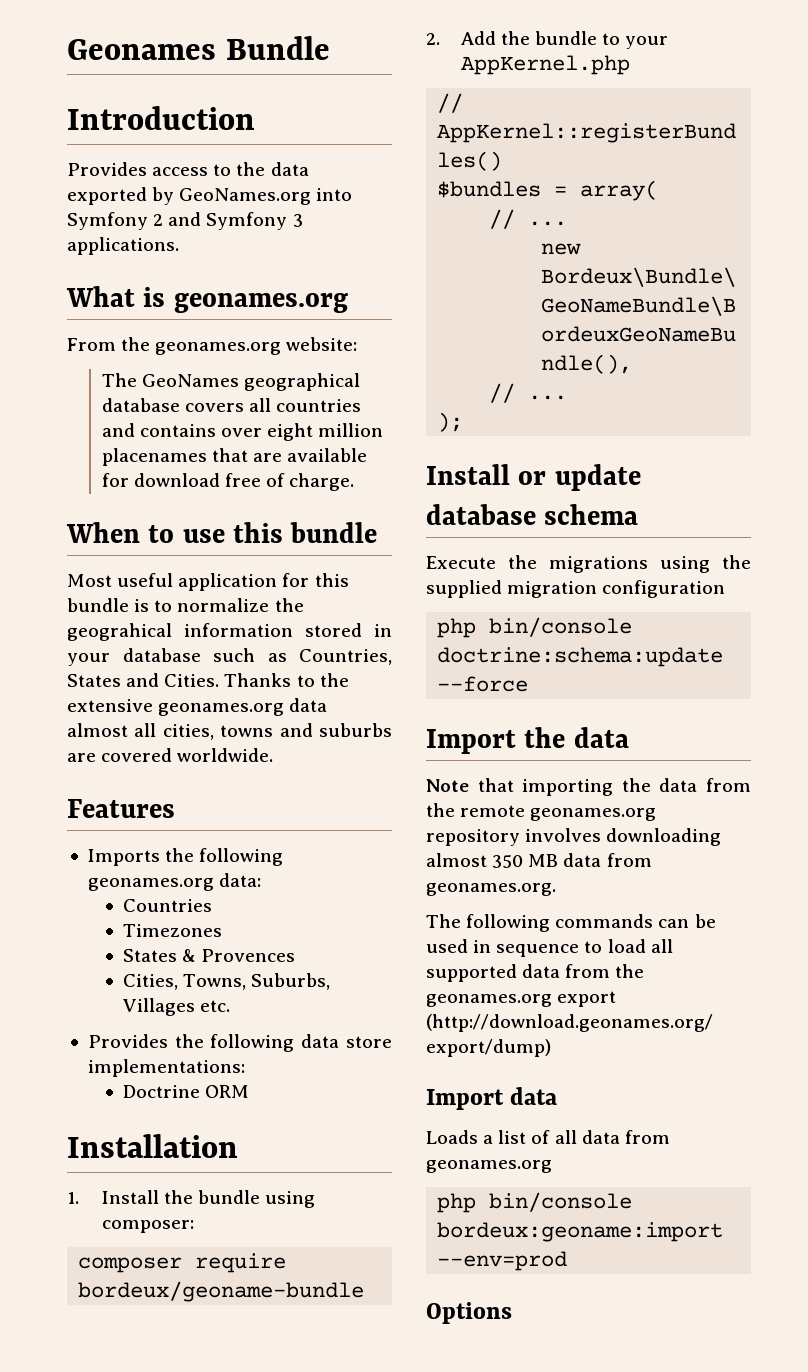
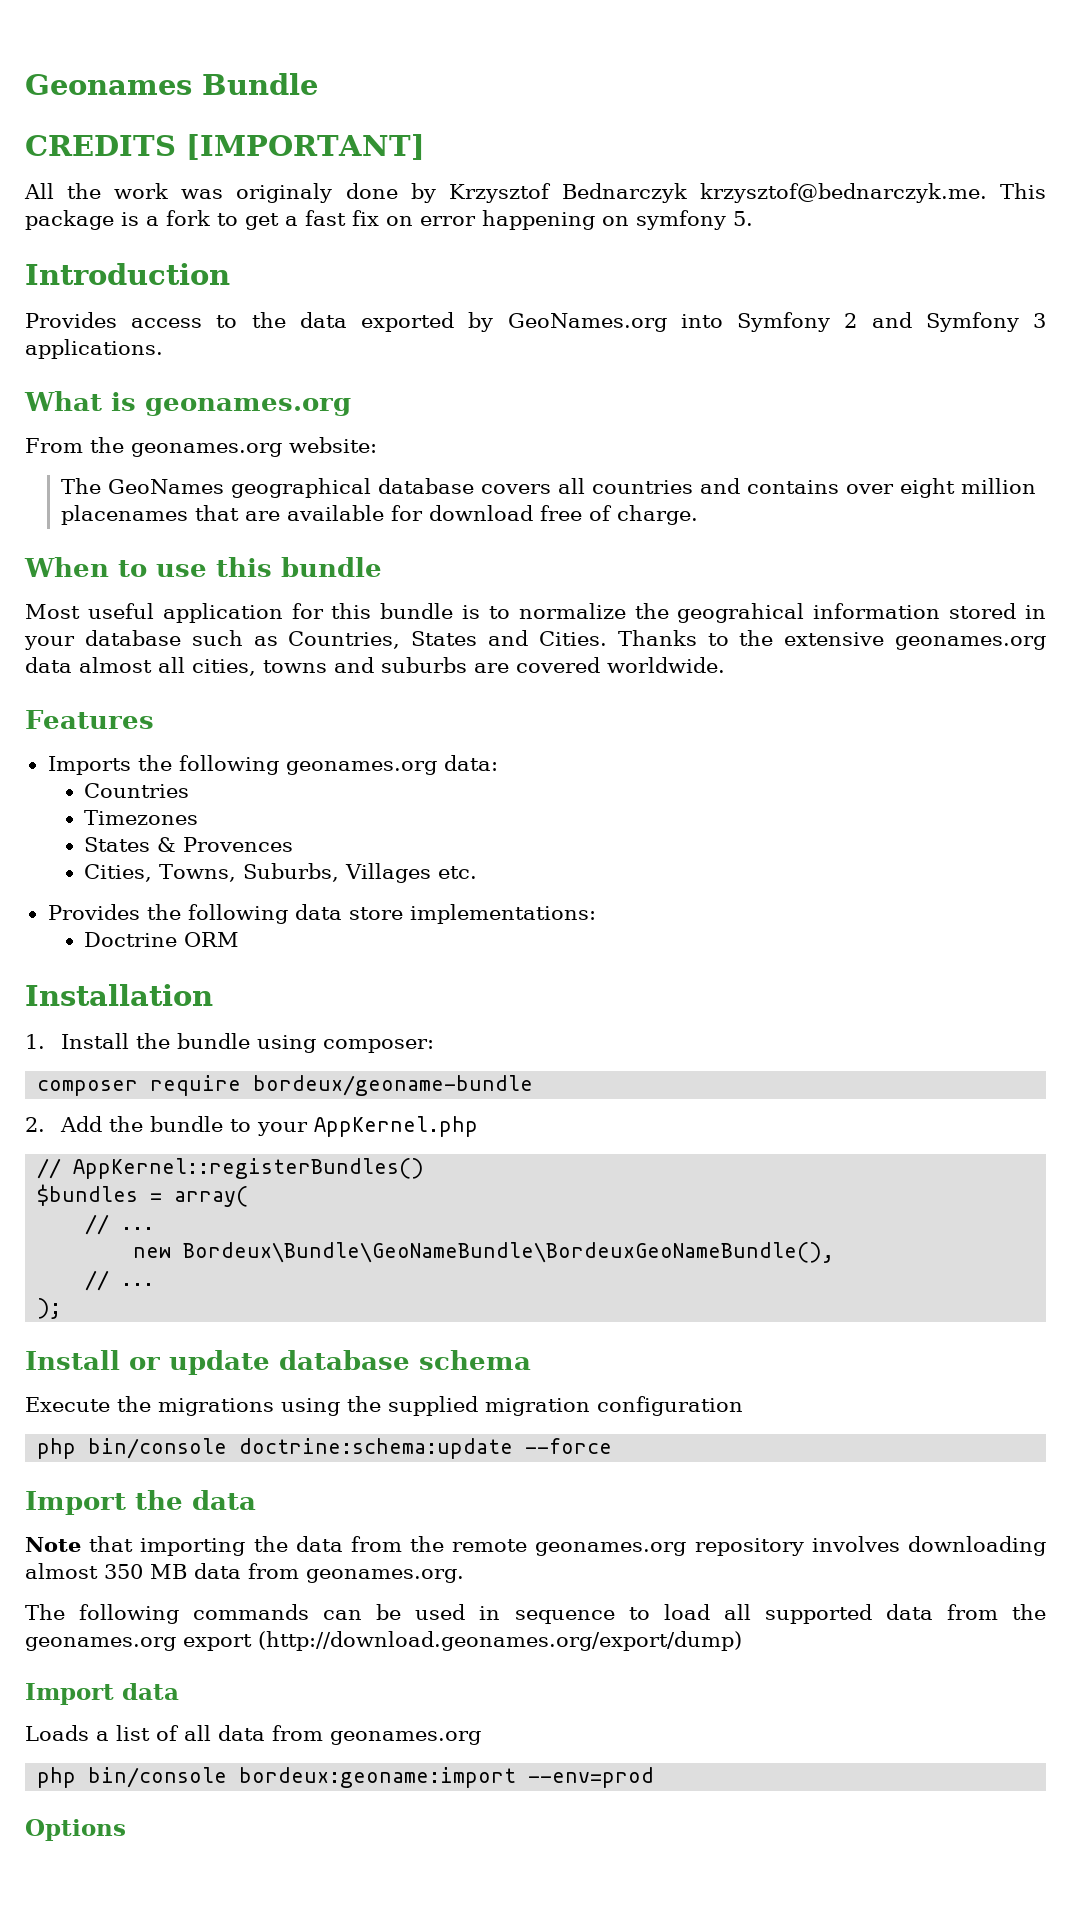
(330, 48) none -> [25,134,425,160] [24,183,1046,203] [25,210,753,230] // CREDITS [IMPORTANT] // All the work was originaly done by Krzysztof Bednarczyk krzysztof@bednarczyk.me. This package is a fork to get a fast fix on error happening on symfony 5.

